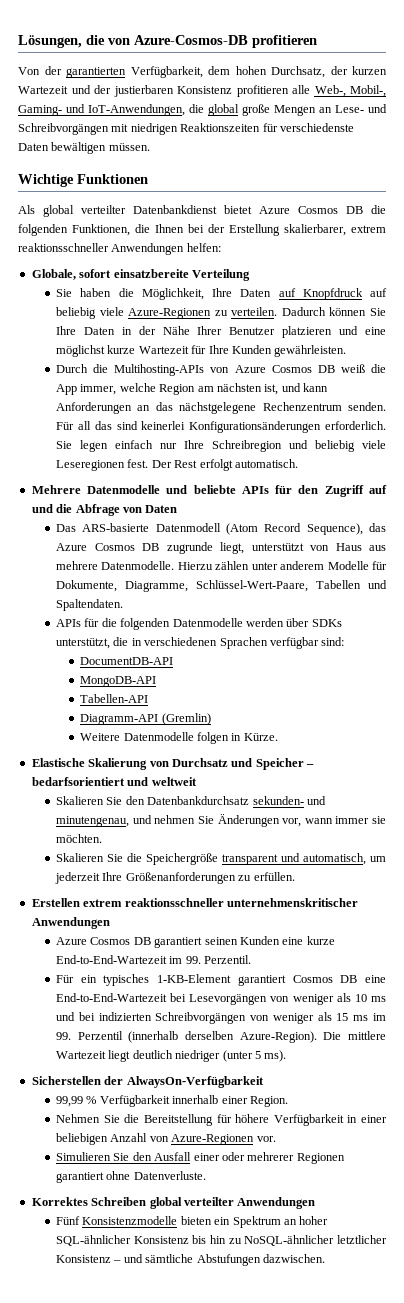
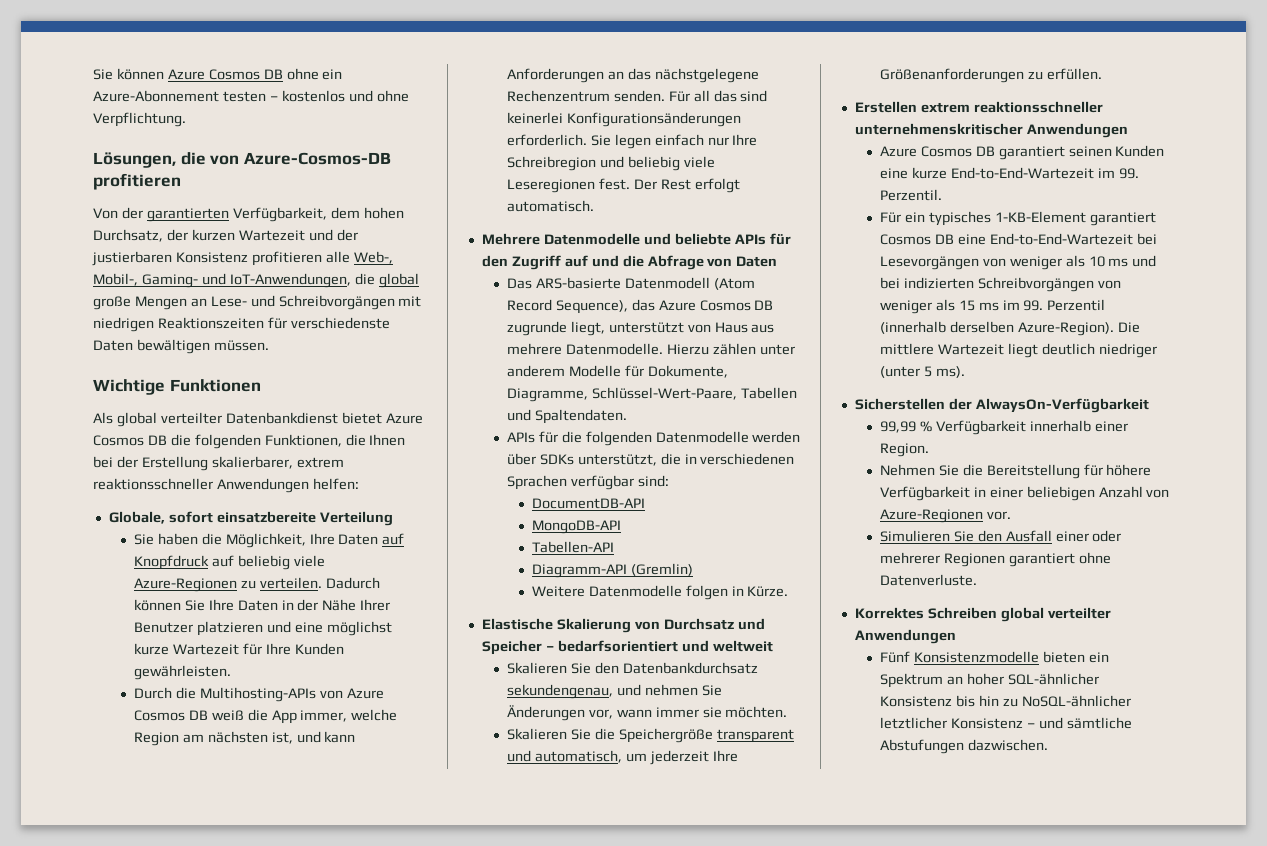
(18, 41) none -> [93,68,343,80] [93,90,409,102] [93,112,186,127] Sie können Azure Cosmos DB ohne ein Azure-Abonnement testen – kostenlos und ohne Verpflichtung. //
[252,796,326,805] [56,816,130,827] sekunden- und minutengenau, -> [506,684,613,699] sekundengenau,

